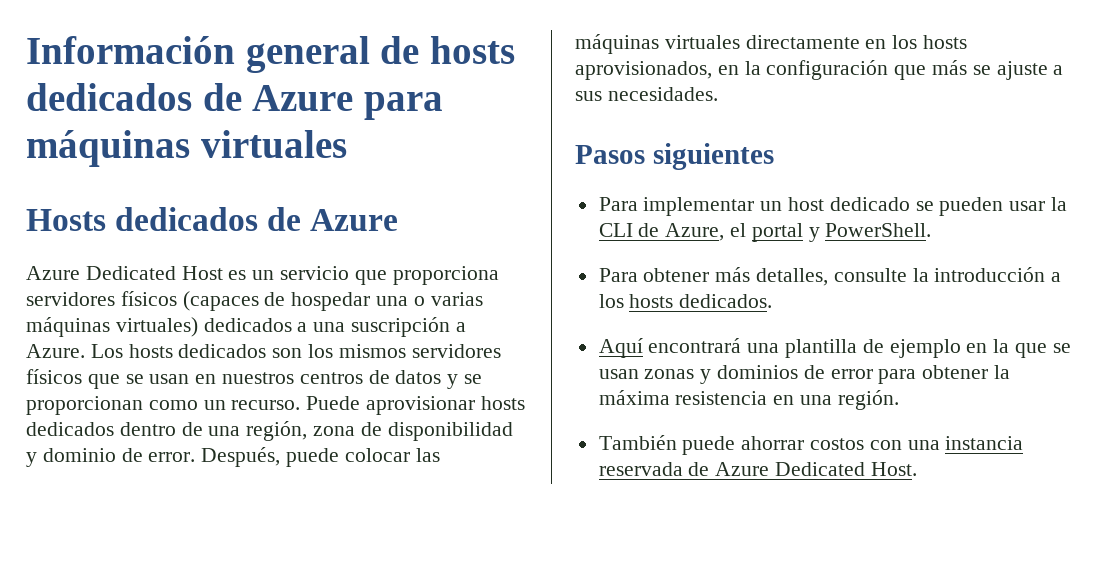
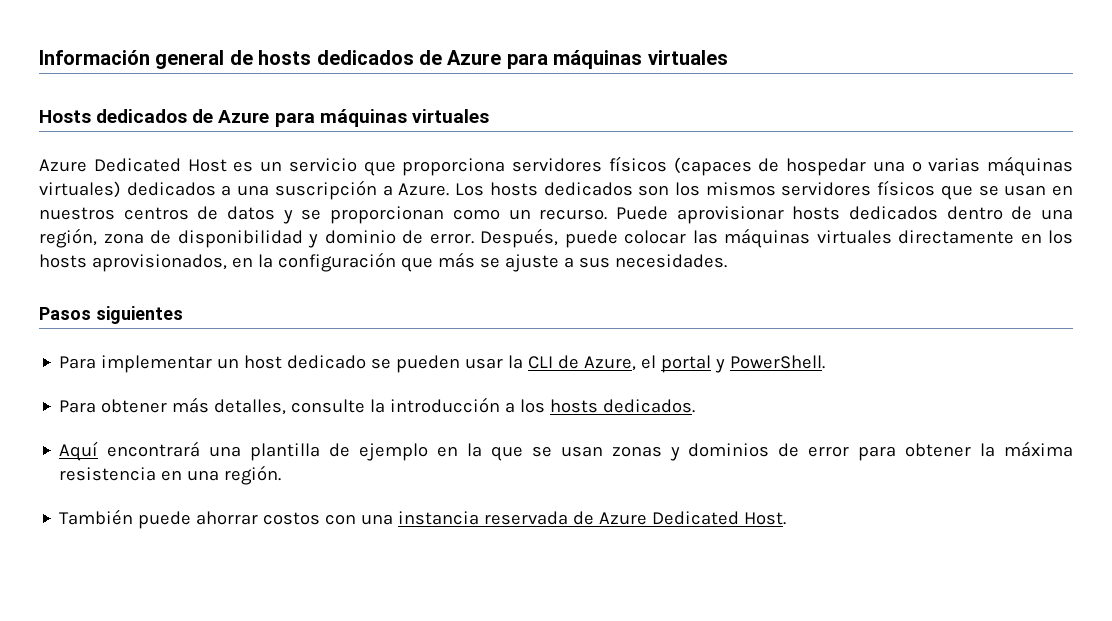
(399, 220) none -> [274,109,489,127] para máquinas virtuales

